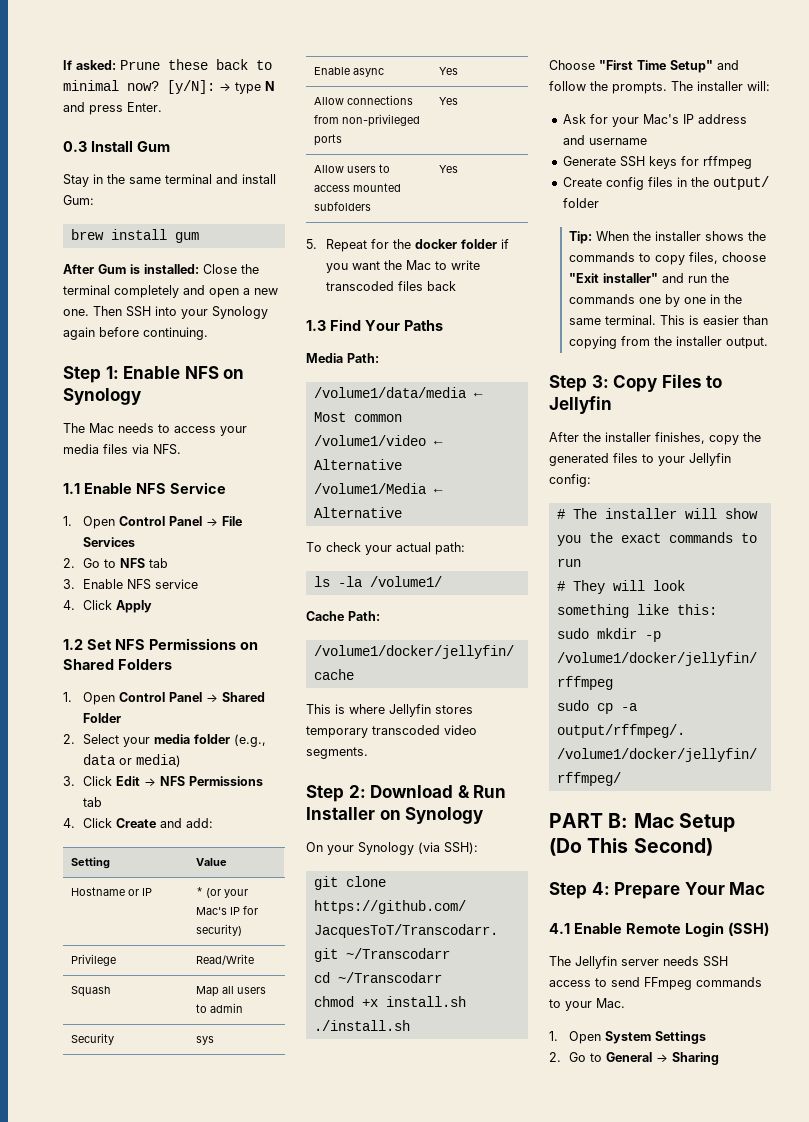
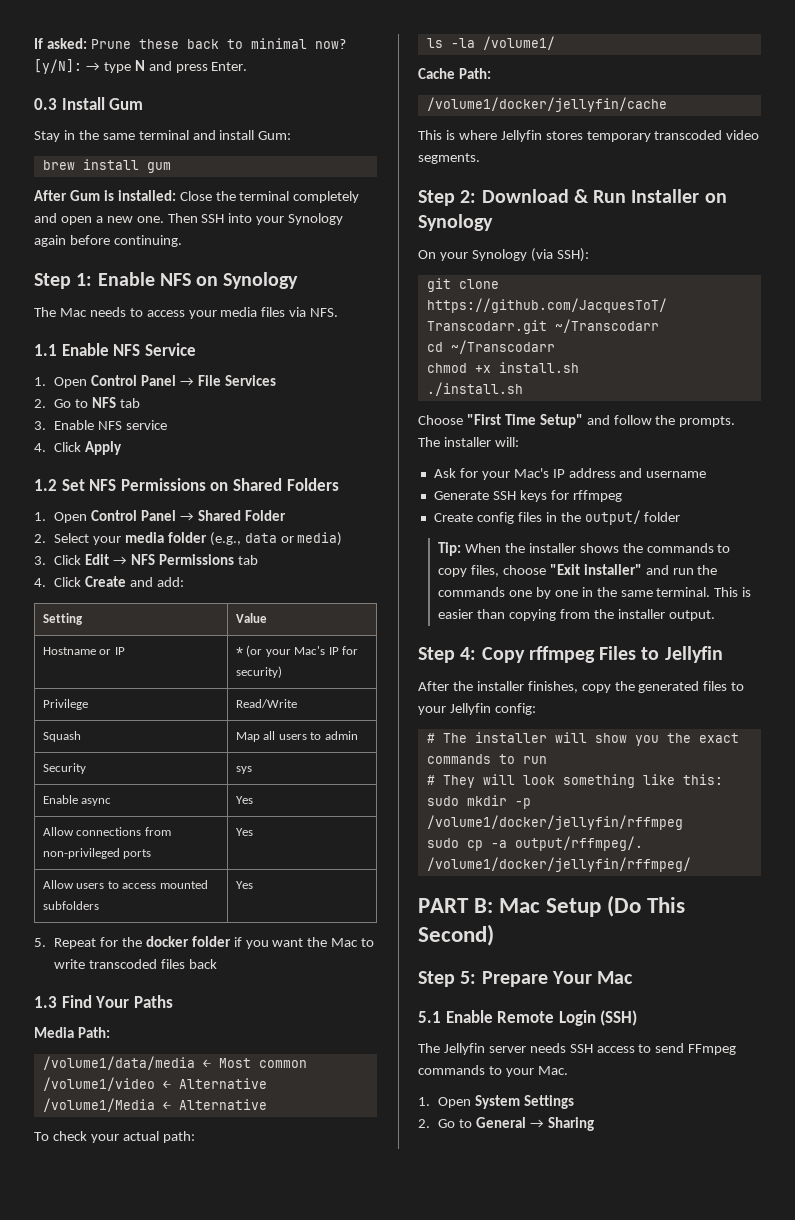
[591,375,658,392] 3: Copy -> [460,646,595,663] 4: Copy rffmpeg
[591,882,610,895] 4: -> [460,971,477,984] 5:
[549,923,570,934] 4.1 -> [418,1011,441,1023] 5.1

